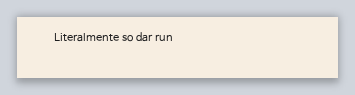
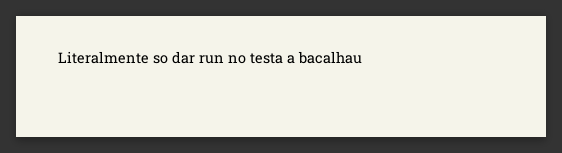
(173, 37) none -> [228,51,362,64] no testa a bacalhau

